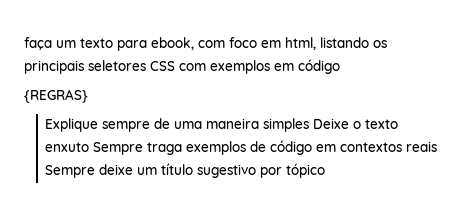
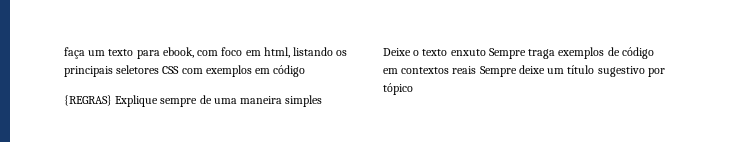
(88, 96) // -> (112, 100) none

